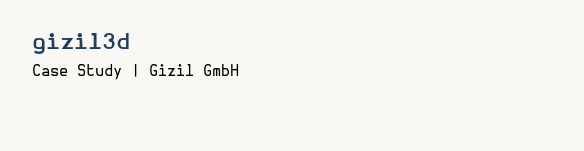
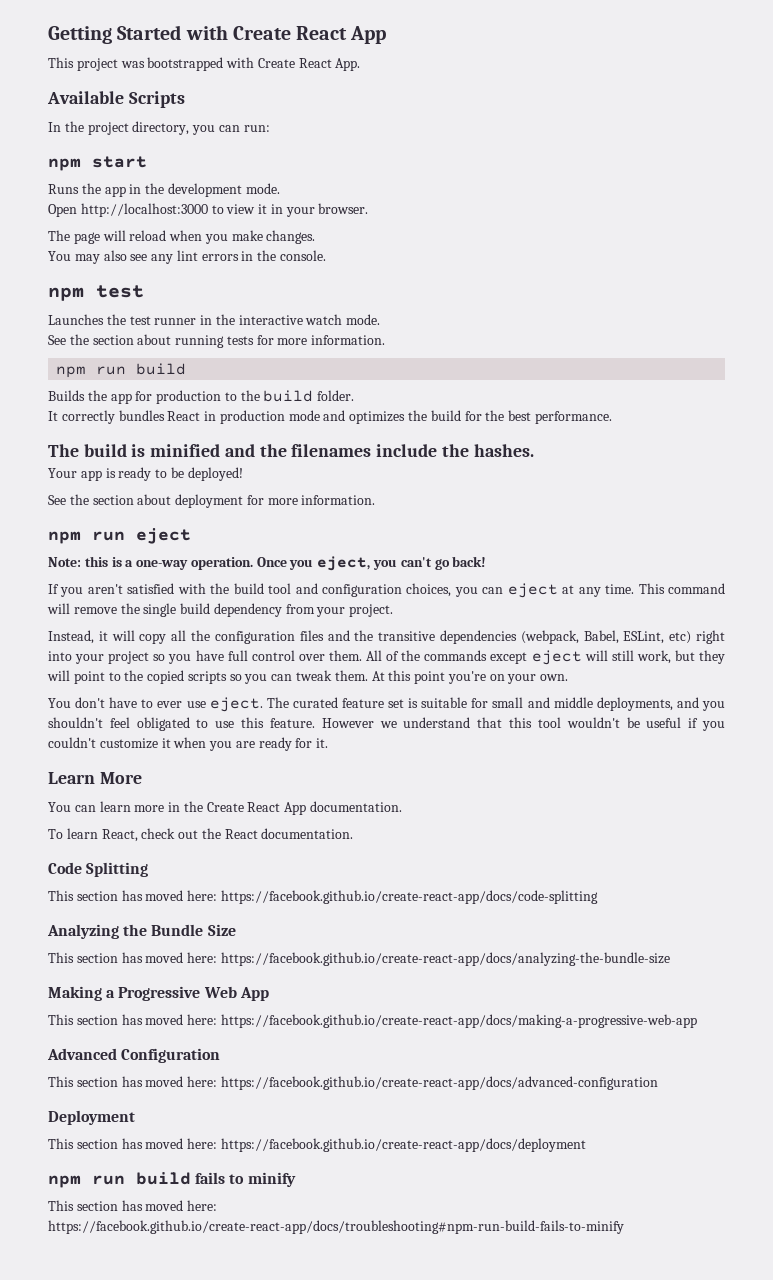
[32,33,130,54] [32,64,239,80] gizil3d // Case Study | Gizil GmbH -> [48,25,387,44] [48,57,361,71] [47,91,185,108] [48,121,270,135] [48,156,147,171] [48,183,280,197] [48,203,369,217] [48,230,316,244] [48,250,327,264] [48,285,144,301] [48,314,381,325] [48,334,386,348] [56,363,187,378] [48,390,355,404] [48,410,612,424] [48,444,534,457] [48,467,243,481] [48,494,376,508] [48,528,191,544] [48,556,487,571] [48,583,726,598] [47,603,394,617] [48,630,725,644] [48,650,726,665] [47,670,569,684] [48,697,725,712] [48,717,726,731] [48,737,329,751] [48,772,142,784] [48,801,403,815] [48,828,354,842] [48,862,149,877] [48,890,598,904] [47,924,236,939] [48,952,670,966] [48,986,269,1001] [48,1014,697,1028] [47,1048,221,1063] [48,1076,658,1090] [48,1110,135,1125] [48,1138,586,1152] [48,1172,296,1188] [48,1200,218,1211] [48,1220,624,1234] Getting Started with Create React App // This project was bootstrapped with Create React App. // Available Scripts // In the project directory, you can run: // npm start // Runs the app in the development mode. // Open http://localhost:3000 to view it in your browser. // The page will reload when you make changes. // You may also see any lint errors in the console. // npm test // Launches the test runner in the interactive watch mode. // See the section about running tests for more information. // npm run build // Builds the app for production to the build folder. // It correctly bundles React in production mode and optimizes the build for the best performance. // The build is minified and the filenames include the hashes. // Your app is ready to be deployed! // See the section about deployment for more information. // npm run eject // Note: this is a one-way operation. Once you eject, you can't go back! // If you aren't satisfied with the build tool and configuration choices, you can eject at any time. This command will remove the single build dependency from your project. // Instead, it will copy all the configuration files and the transitive dependencies (webpack, Babel, ESLint, etc) right into your project so you have full control over them. All of the commands except eject will still work, but they will point to the copied scripts so you can tweak them. At this point you're on your own. // You don't have to ever use eject. The curated feature set is suitable for small and middle deployments, and you shouldn't feel obligated to use this feature. However we understand that this tool wouldn't be useful if you couldn't customize it when you are ready for it. // Learn More // You can learn more in the Create React App documentation. // To learn React, check out the React documentation. // Code Splitting // This section has moved here: https://facebook.github.io/create-react-app/docs/code-splitting // Analyzing the Bundle Size // This section has moved here: https://facebook.github.io/create-react-app/docs/analyzing-the-bundle-size // Making a Progressive Web App // This section has moved here: https://facebook.github.io/create-react-app/docs/making-a-progressive-web-app // Advanced Configuration // This section has moved here: https://facebook.github.io/create-react-app/docs/advanced-configuration // Deployment // This section has moved here: https://facebook.github.io/create-react-app/docs/deployment // npm run build fails to minify // This section has moved here: https://facebook.github.io/create-react-app/docs/troubleshooting#npm-run-build-fails-to-minify

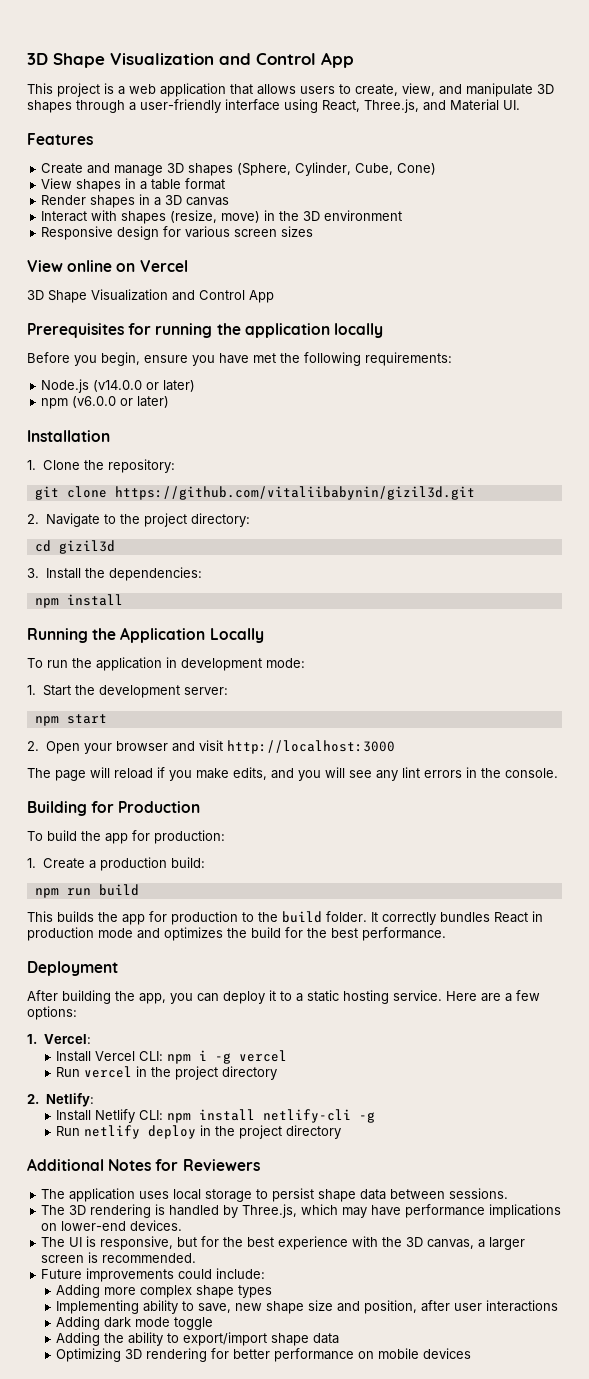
[48,25,387,44] [48,57,361,71] [47,91,185,108] [48,121,270,135] [48,156,147,171] [48,183,280,197] [48,203,369,217] Getting Started with Create React App // This project was bootstrapped with Create React App. // Available Scripts // In the project directory, you can run: // npm start // Runs the app in the development mode. // Open http://localhost:3000 to view it in your browser. -> [27,52,354,68] [27,83,554,97] [27,99,520,113] [27,133,93,145] [41,162,437,176] [41,178,226,192] [41,194,230,208] [41,210,403,224] [41,226,314,240] [27,260,188,272] [27,289,274,303] [27,323,383,338] [27,352,452,366] [41,379,196,393] [41,396,170,409] [27,430,110,442] [27,459,175,473] [34,486,475,500] [27,513,250,527] [34,540,115,554] [27,567,202,581] [34,594,123,608] [27,627,264,643] [27,657,305,671] [27,685,228,698] [34,714,107,726] [27,740,395,754] 3D Shape Visualization and Control App // This project is a web application that allows users to create, view, and manipulate 3D shapes through a user-friendly interface using React, Three.js, and Material UI. // Features // Create and manage 3D shapes (Sphere, Cylinder, Cube, Cone) // View shapes in a table format // Render shapes in a 3D canvas // Interact with shapes (resize, move) in the 3D environment // Responsive design for various screen sizes // View online on Vercel // 3D Shape Visualization and Control App // Prerequisites for running the application locally // Before you begin, ensure you have met the following requirements: // Node.js (v14.0.0 or later) // npm (v6.0.0 or later) // Installation // 1. Clone the repository: // git clone https://github.com/vitaliibabynin/gizil3d.git // 2. Navigate to the project directory: // cd gizil3d // 3. Install the dependencies: // npm install // Running the Application Locally // To run the application in development mode: // 1. Start the development server: // npm start // 2. Open your browser and visit http://localhost:3000
[169,230,203,241] when -> [157,767,165,778] if
[266,230,316,244] [48,250,127,264] changes. // You may also -> [233,767,345,781] edits, and you will
[48,285,144,301] [48,314,381,325] [48,334,386,348] npm test // Launches the test runner in the interactive watch mode. // See the section about running tests for more information. -> [27,801,201,816] [27,830,225,844] [27,857,205,871] Building for Production // To build the app for production: // 1. Create a production build:
[48,390,85,401] Builds -> [27,911,94,922] This builds
(355, 395) // -> (367, 916) none
[48,444,534,457] [48,467,243,481] [48,494,376,508] [48,528,191,544] [48,556,487,571] [48,583,726,598] [47,603,394,617] [48,630,725,644] [48,650,726,665] [47,670,569,684] [48,697,725,712] [48,717,726,731] [48,737,329,751] [48,772,142,784] [48,801,403,815] [48,828,354,842] [48,862,149,877] [48,890,598,904] [47,924,236,939] [48,952,670,966] [48,986,269,1001] [48,1014,697,1028] [47,1048,221,1063] [48,1076,658,1090] [48,1110,135,1125] [48,1138,586,1152] [48,1172,296,1188] [48,1200,218,1211] [48,1220,624,1234] The build is minified and the filenames include the hashes. // Your app is ready to be deployed! // See the section about deployment for more information. // npm run eject // Note: this is a one-way operation. Once you eject, you can't go back! // If you aren't satisfied with the build tool and configuration choices, you can eject at any time. This command will remove the single build dependency from your project. // Instead, it will copy all the configuration files and the transitive dependencies (webpack, Babel, ESLint, etc) right into your project so you have full control over them. All of the commands except eject will still work, but they will point to the copied scripts so you can tweak them. At this point you're on your own. // You don't have to ever use eject. The curated feature set is suitable for small and middle deployments, and you shouldn't feel obligated to use this feature. However we understand that this tool wouldn't be useful if you couldn't customize it when you are ready for it. // Learn More // You can learn more in the Create React App documentation. // To learn React, check out the React documentation. // Code Splitting // This section has moved here: https://facebook.github.io/create-react-app/docs/code-splitting // Analyzing the Bundle Size // This section has moved here: https://facebook.github.io/create-react-app/docs/analyzing-the-bundle-size // Making a Progressive Web App // This section has moved here: https://facebook.github.io/create-react-app/docs/making-a-progressive-web-app // Advanced Configuration // This section has moved here: https://facebook.github.io/create-react-app/docs/advanced-configuration // Deployment // This section has moved here: https://facebook.github.io/create-react-app/docs/deployment // npm run build fails to minify // This section has moved here: https://facebook.github.io/create-react-app/docs/troubleshooting#npm-run-build-fails-to-minify -> [27,961,118,976] [27,990,540,1004] [27,1006,77,1020] [27,1034,91,1044] [56,1050,288,1064] [56,1066,278,1080] [27,1093,94,1107] [56,1109,376,1123] [56,1125,342,1139] [27,1158,260,1171] [41,1188,509,1202] [41,1204,562,1218] [41,1220,183,1231] [41,1236,526,1250] [41,1252,197,1263] [41,1268,266,1282] [56,1284,273,1298] [56,1300,559,1314] [56,1316,214,1330] [56,1332,340,1346] [56,1348,472,1362] Deployment // After building the app, you can deploy it to a static hosting service. Here are a few options: // 1. Vercel: // Install Vercel CLI: npm i -g vercel // Run vercel in the project directory // 2. Netlify: // Install Netlify CLI: npm install netlify-cli -g // Run netlify deploy in the project directory // Additional Notes for Reviewers // The application uses local storage to persist shape data between sessions. // The 3D rendering is handled by Three.js, which may have performance implications on lower-end devices. // The UI is responsive, but for the best experience with the 3D canvas, a larger screen is recommended. // Future improvements could include: // Adding more complex shape types // Implementing ability to save, new shape size and position, after user interactions // Adding dark mode toggle // Adding the ability to export/import shape data // Optimizing 3D rendering for better performance on mobile devices

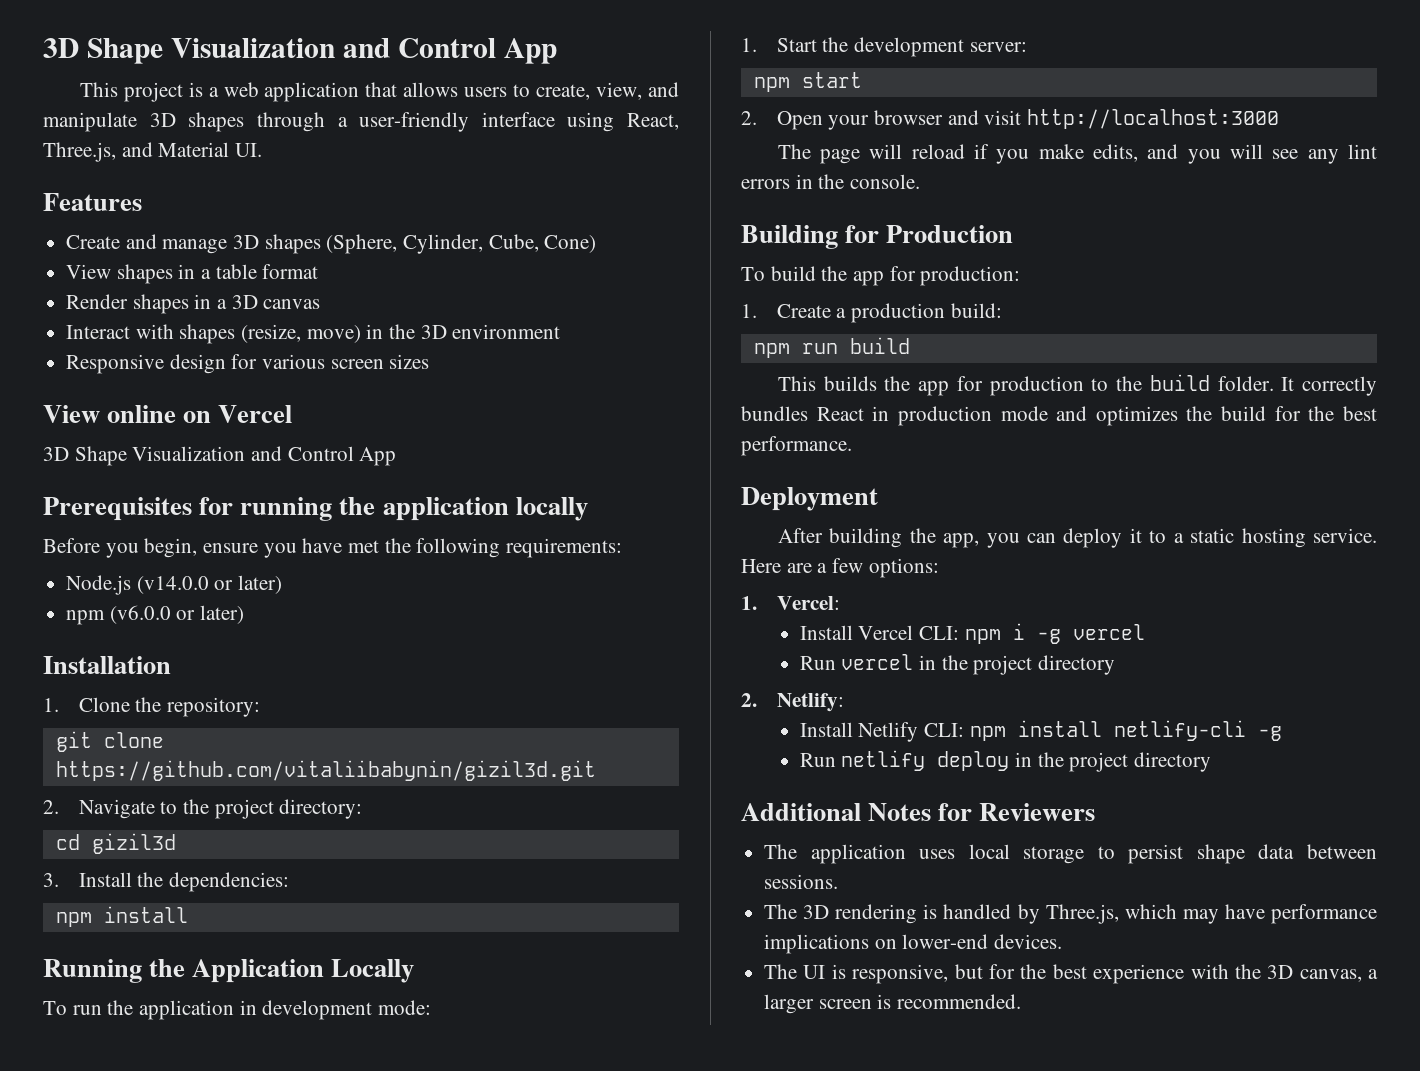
[41,1268,266,1282] [56,1284,273,1298] [56,1300,559,1314] [56,1316,214,1330] [56,1332,340,1346] [56,1348,472,1362] // Future improvements could include: // Adding more complex shape types // Implementing ability to save, new shape size and position, after user interactions // Adding dark mode toggle // Adding the ability to export/import shape data // Optimizing 3D rendering for better performance on mobile devices -> (1022, 1001) none

